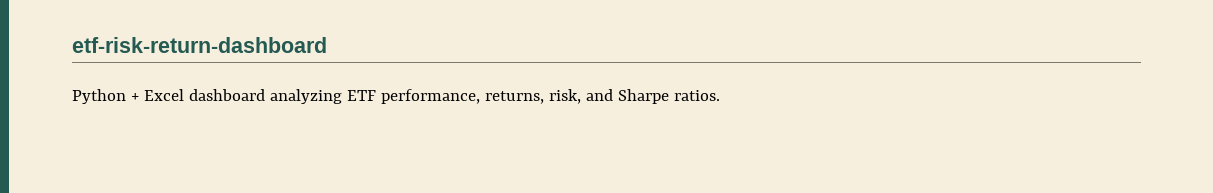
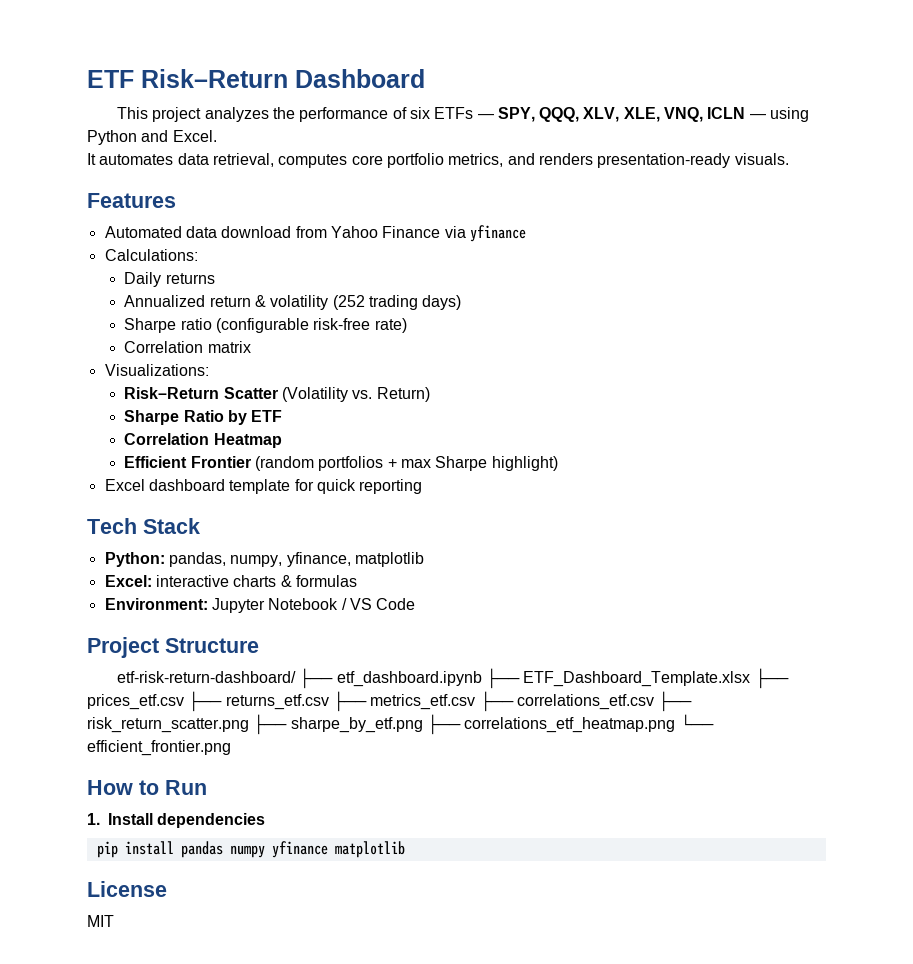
[72,37,327,53] [72,89,720,104] etf-risk-return-dashboard // Python + Excel dashboard analyzing ETF performance, returns, risk, and Sharpe ratios. -> [87,69,425,88] [116,107,810,122] [87,130,217,145] [87,153,789,168] [87,193,176,208] [104,225,526,242] [104,249,198,261] [124,272,215,287] [124,295,462,310] [124,318,407,333] [124,341,251,353] [104,364,209,376] [124,387,430,402] [124,410,283,425] [124,433,282,448] [124,456,558,471] [104,479,423,494] [87,518,200,534] [104,552,424,567] [104,575,357,587] [104,598,416,613] [87,637,259,658] [116,668,789,689] [87,691,693,712] [87,714,714,735] [87,740,231,756] [87,780,207,795] [87,813,266,828] [96,841,405,858] [87,881,167,897] [87,915,114,927] ETF Risk–Return Dashboard // This project analyzes the performance of six ETFs — SPY, QQQ, XLV, XLE, VNQ, ICLN — using Python and Excel. // It automates data retrieval, computes core portfolio metrics, and renders presentation-ready visuals. // Features // Automated data download from Yahoo Finance via yfinance // Calculations: // Daily returns // Annualized return & volatility (252 trading days) // Sharpe ratio (configurable risk-free rate) // Correlation matrix // Visualizations: // Risk–Return Scatter (Volatility vs. Return) // Sharpe Ratio by ETF // Correlation Heatmap // Efficient Frontier (random portfolios + max Sharpe highlight) // Excel dashboard template for quick reporting // Tech Stack // Python: pandas, numpy, yfinance, matplotlib // Excel: interactive charts & formulas // Environment: Jupyter Notebook / VS Code // Project Structure // etf-risk-return-dashboard/ ├── etf_dashboard.ipynb ├── ETF_Dashboard_Template.xlsx ├── prices_etf.csv ├── returns_etf.csv ├── metrics_etf.csv ├── correlations_etf.csv ├── risk_return_scatter.png ├── sharpe_by_etf.png ├── correlations_etf_heatmap.png └── efficient_frontier.png // How to Run // 1. Install dependencies // pip install pandas numpy yfinance matplotlib // License // MIT

